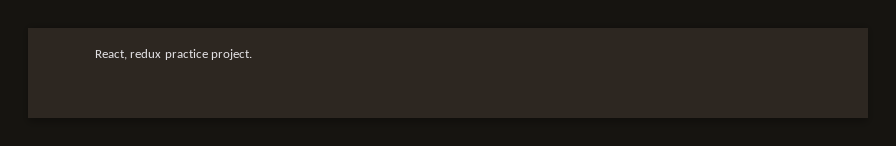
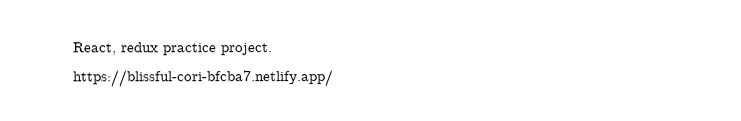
(253, 54) none -> [73,69,334,88] // https://blissful-cori-bfcba7.netlify.app/

